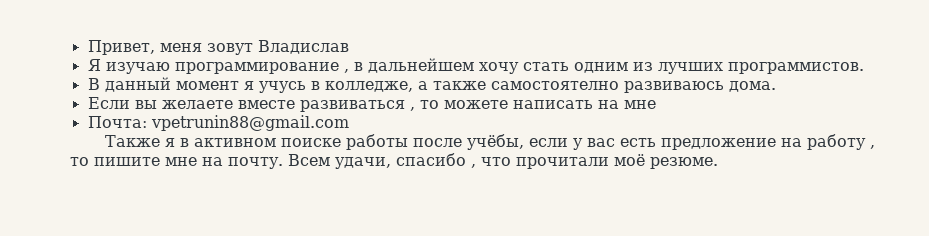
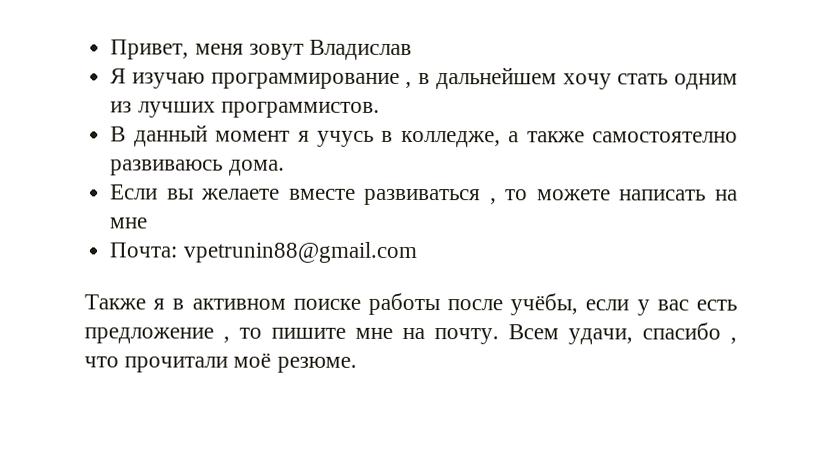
[781,134,867,150] на работу -> (214, 335) none

